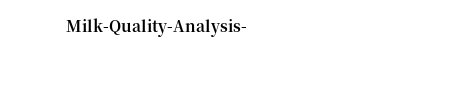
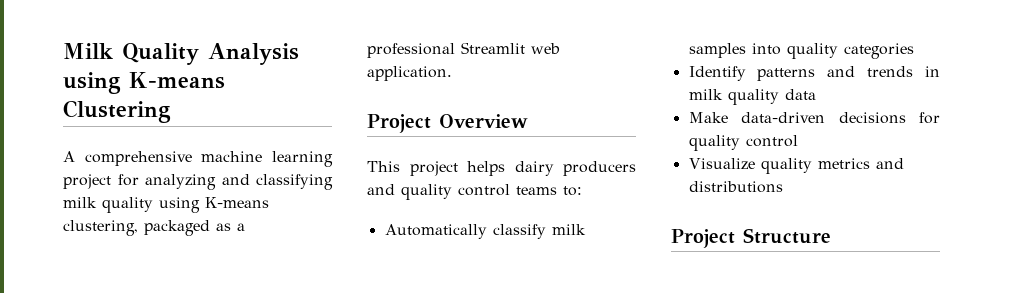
[66,18,247,37] Milk-Quality-Analysis- -> [63,43,299,65] [63,72,225,94] [63,100,171,123] [63,151,333,167] [63,174,333,190] [63,197,269,213] [63,220,245,236] [367,42,560,58] [367,66,452,81] [367,114,528,133] [367,161,636,176] [367,184,582,200] [384,224,586,239] [688,43,914,59] [688,66,940,81] [688,89,816,105] [688,112,940,124] [688,135,798,151] [688,158,904,174] [688,181,783,193] [671,228,831,248] Milk Quality Analysis using K-means Clustering // A comprehensive machine learning project for analyzing and classifying milk quality using K-means clustering, packaged as a professional Streamlit web application. // Project Overview // This project helps dairy producers and quality control teams to: // Automatically classify milk samples into quality categories // Identify patterns and trends in milk quality data // Make data-driven decisions for quality control // Visualize quality metrics and distributions // Project Structure

